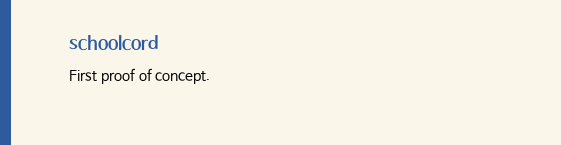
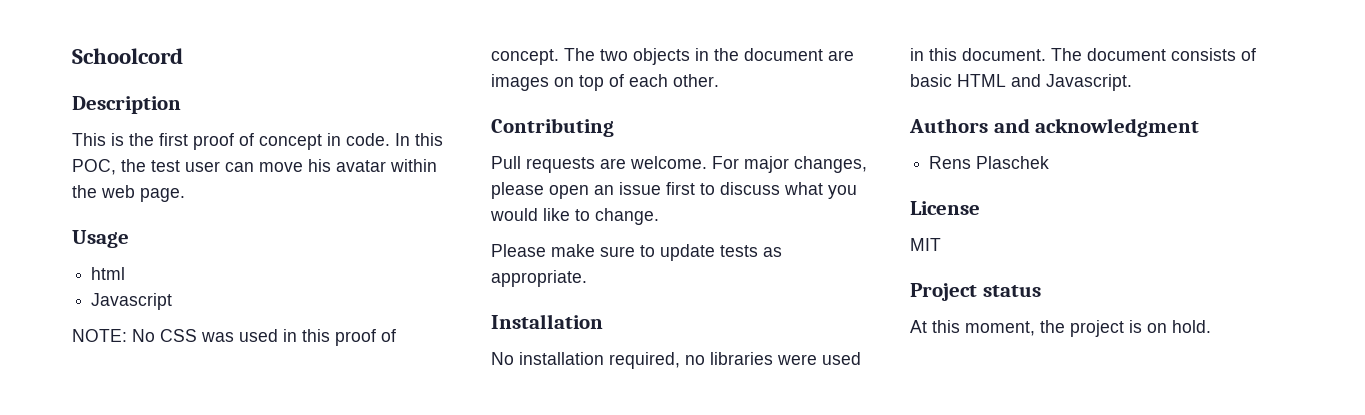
[69,35,159,51] [69,68,211,84] schoolcord // First proof of concept. -> [72,48,183,64] [72,96,181,114] [72,133,443,150] [72,159,437,175] [72,185,185,202] [72,230,129,248] [91,267,126,280] [91,293,173,310] [72,329,396,346] [491,48,854,65] [491,74,719,91] [491,118,614,137] [491,156,867,173] [491,182,857,199] [490,208,659,225] [491,244,782,261] [491,270,587,287] [491,314,603,329] [491,352,861,369] [910,48,1256,61] [910,74,1132,91] [909,118,1200,137] [929,156,1050,169] [910,201,980,215] [910,238,941,251] [910,283,1041,301] [910,320,1211,337] Schoolcord // Description // This is the first proof of concept in code. In this POC, the test user can move his avatar within the web page. // Usage // html // Javascript // NOTE: No CSS was used in this proof of concept. The two objects in the document are images on top of each other. // Contributing // Pull requests are welcome. For major changes, please open an issue first to discuss what you would like to change. // Please make sure to update tests as appropriate. // Installation // No installation required, no libraries were used in this document. The document consists of basic HTML and Javascript. // Authors and acknowledgment // Rens Plaschek // License // MIT // Project status // At this moment, the project is on hold.

